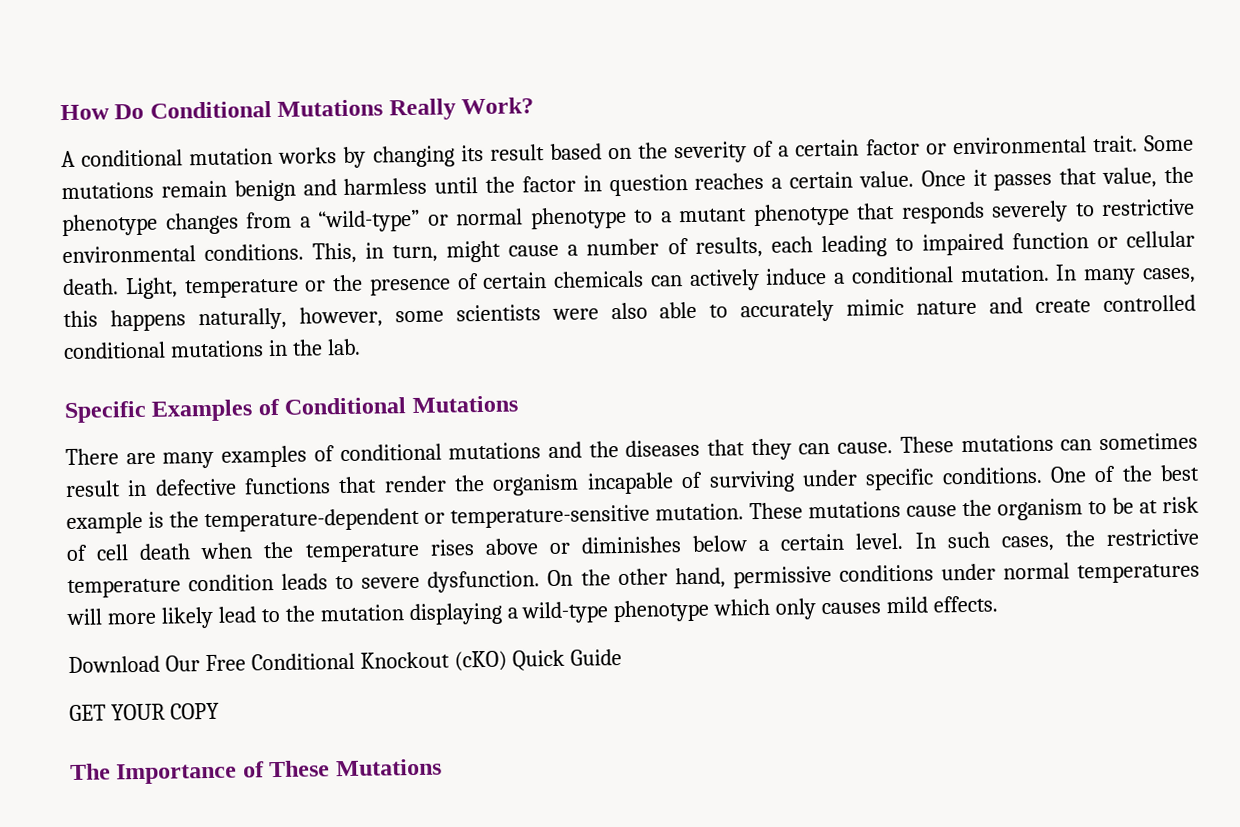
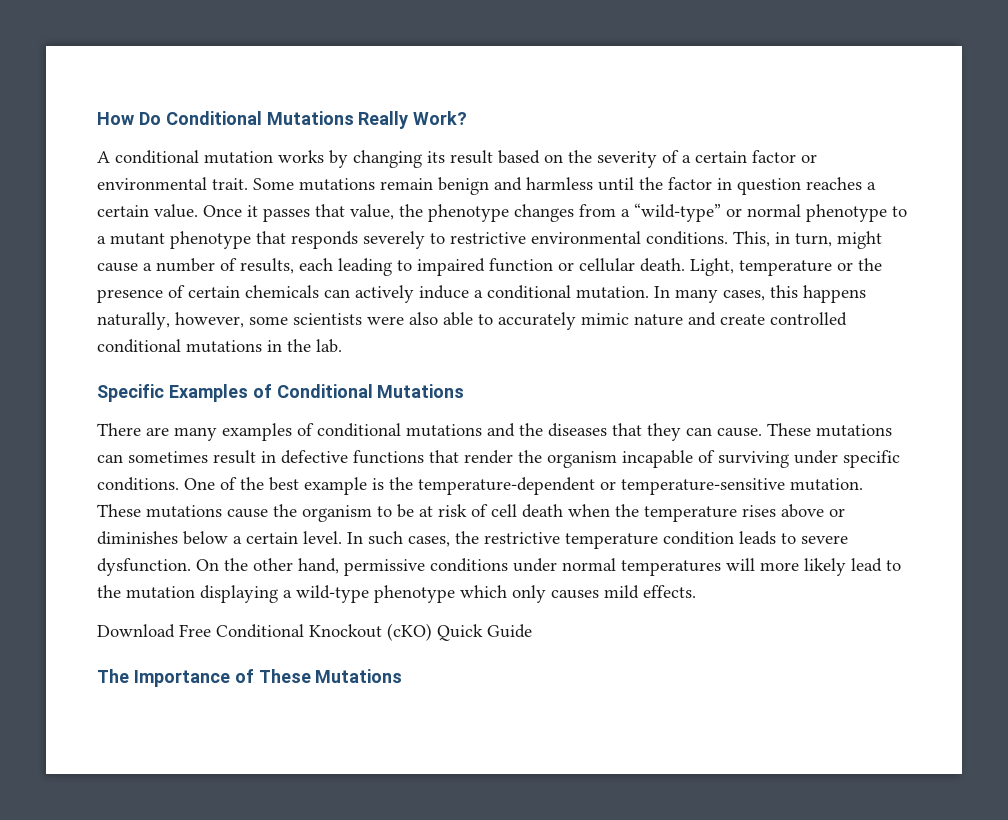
[164,655,200,672] Our -> (175, 631) none
[69,702,220,722] // GET YOUR COPY -> (532, 631) none

